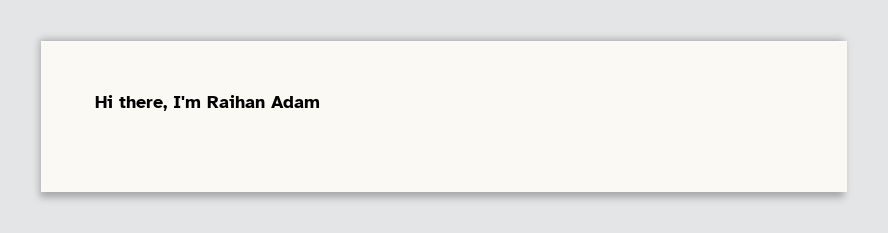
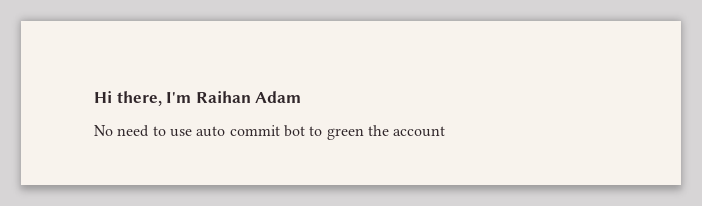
(320, 102) none -> [94,125,446,140] // No need to use auto commit bot to green the account

